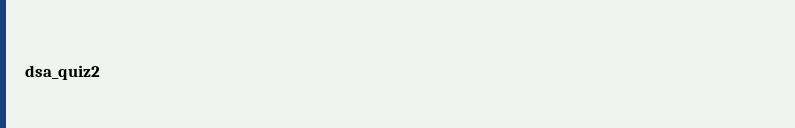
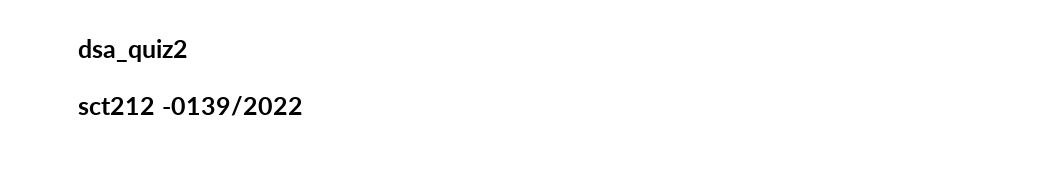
(100, 72) none -> [78,96,303,116] // sct212 -0139/2022

